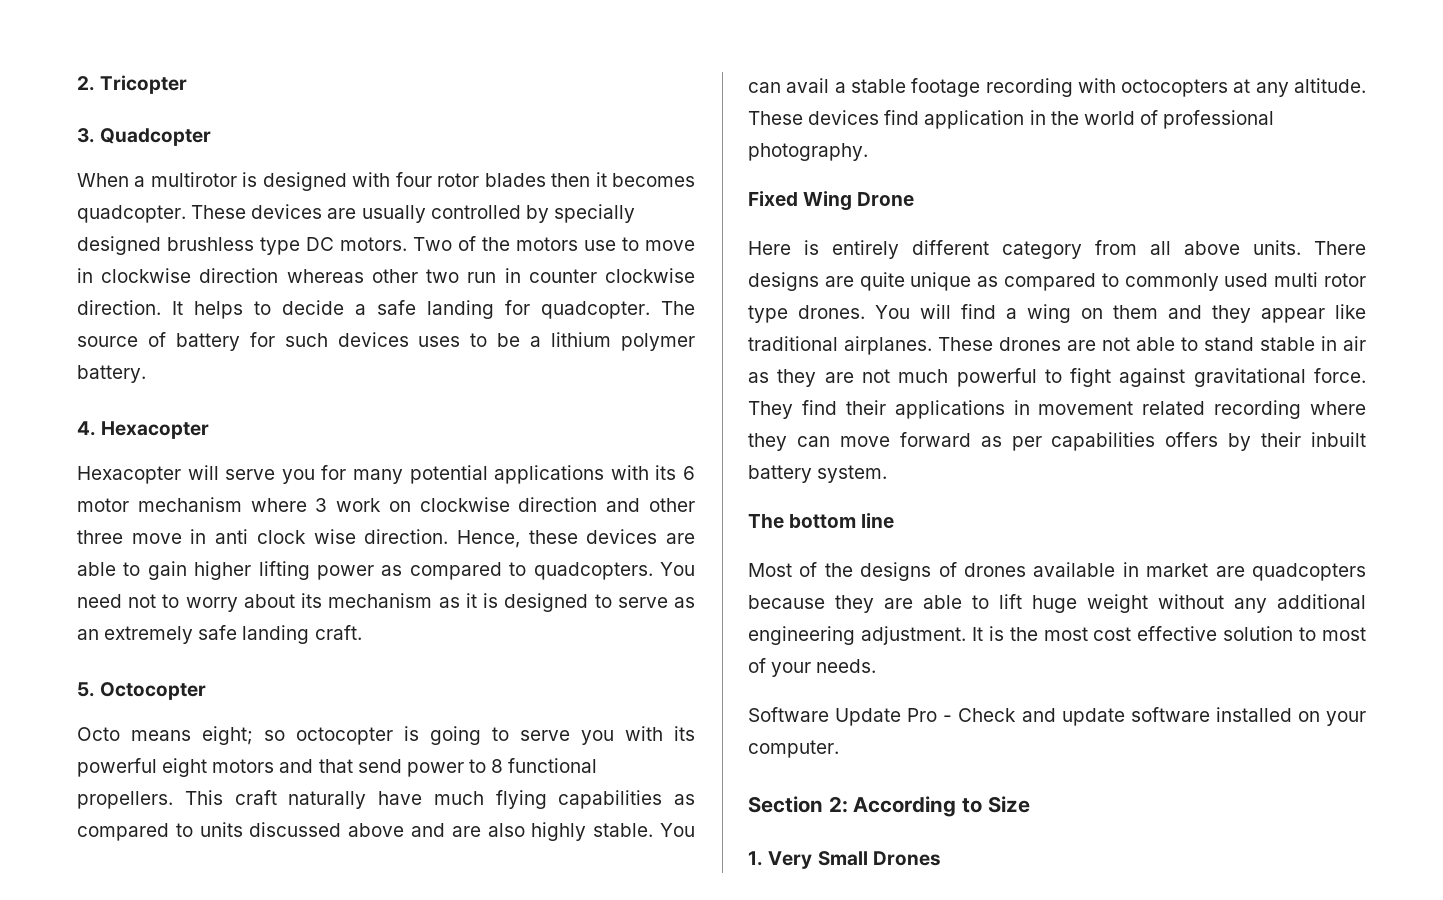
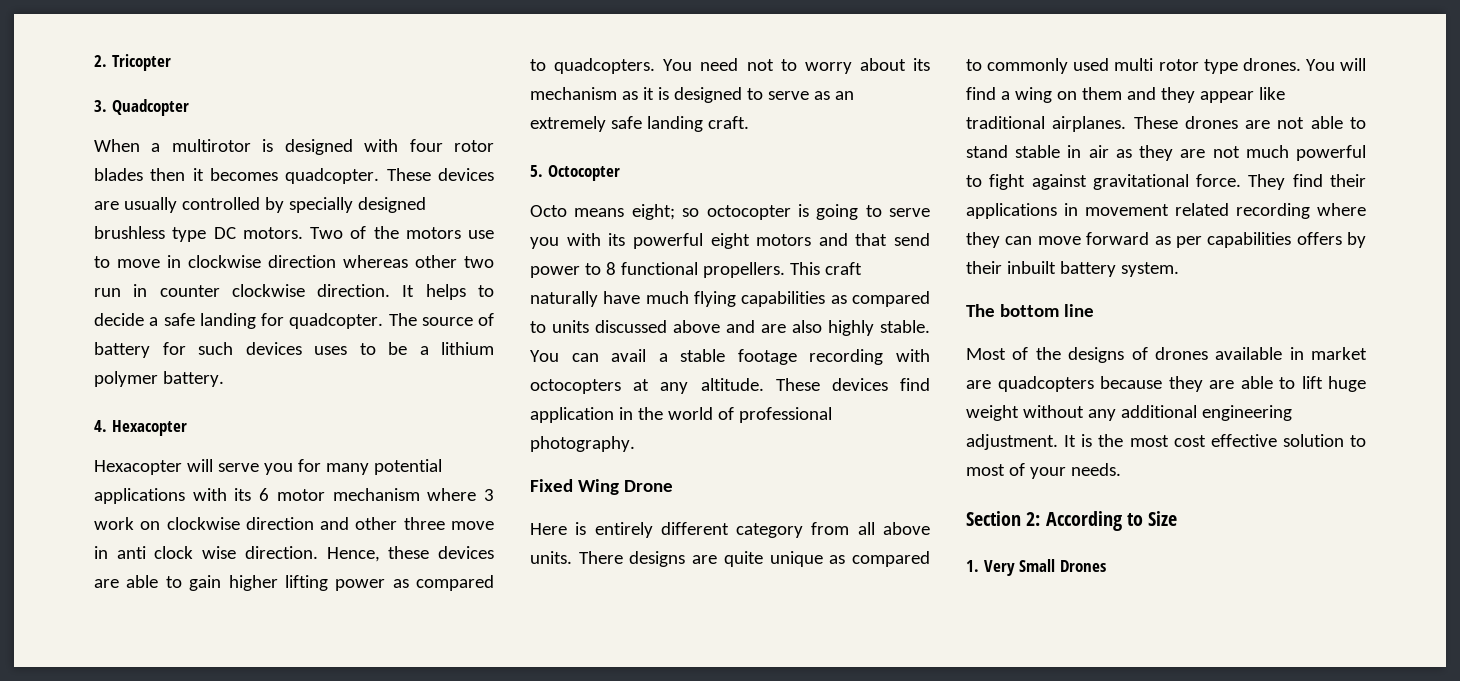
[748,707,1366,726] [748,740,839,758] // Software Update Pro - Check and update software installed on your computer. -> (1121, 469) none

